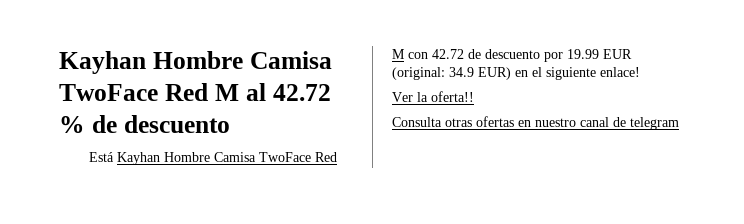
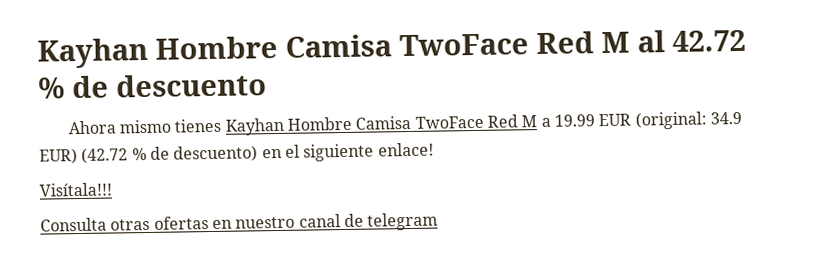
[88,152,337,165] [392,49,563,62] Está Kayhan Hombre Camisa TwoFace Red M con 42.72 de descuento por -> [67,114,551,136] Ahora mismo tienes Kayhan Hombre Camisa TwoFace Red M a
(511, 73) none -> [81,145,259,164] (42.72 % de descuento)
[392,91,474,102] Ver la oferta!! -> [39,182,112,197] Visítala!!!

